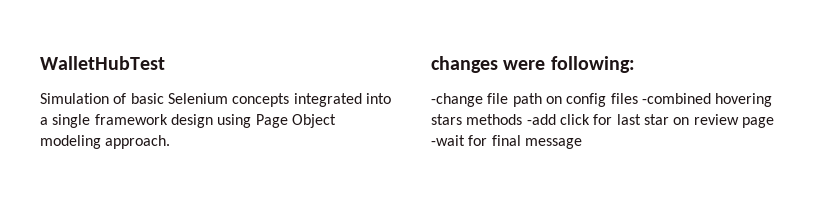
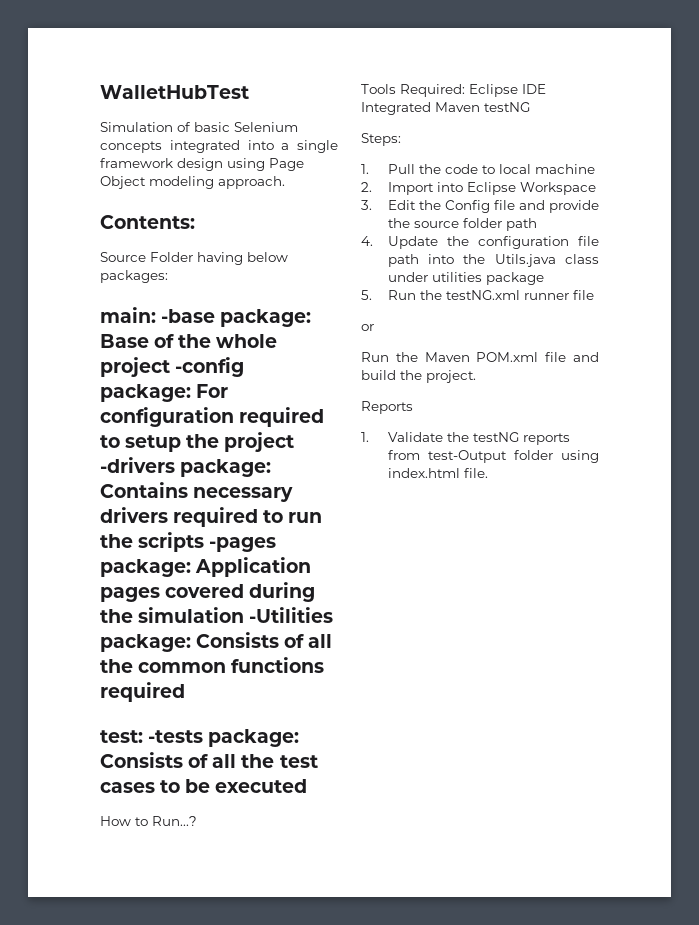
[431,56,635,73] [431,93,773,107] [431,114,774,128] [431,135,582,149] changes were following: // -change file path on config files -combined hovering stars methods -add click for last star on review page -wait for final message -> [100,215,195,229] [100,252,288,265] [100,270,168,283] [100,307,312,327] [100,334,278,348] [100,357,245,377] [100,384,229,402] [100,407,325,427] [100,432,295,452] [100,457,272,477] [100,482,294,502] [100,507,323,527] [100,532,277,552] [100,557,312,577] [100,582,316,602] [100,607,334,623] [100,632,333,652] [100,657,325,673] [100,682,185,702] [100,729,300,747] [100,752,318,768] [100,779,308,793] [100,816,197,826] [361,84,546,97] [361,102,530,115] [361,133,401,146] [361,164,595,174] [361,182,596,195] [361,200,599,213] [387,218,537,231] [361,236,599,249] [387,254,599,267] [387,272,544,285] [361,290,594,300] [361,324,374,331] [361,352,599,362] [361,370,476,383] [361,401,413,414] [361,432,570,445] [387,450,599,463] [387,468,488,478] Contents: // Source Folder having below packages: // main: -base package: Base of the whole project -config package: For configuration required to setup the project -drivers package: Contains necessary drivers required to run the scripts -pages package: Application pages covered during the simulation -Utilities package: Consists of all the common functions required // test: -tests package: Consists of all the test cases to be executed // How to Run...? // Tools Required: Eclipse IDE Integrated Maven testNG // Steps: // 1. Pull the code to local machine // 2. Import into Eclipse Workspace // 3. Edit the Config file and provide the source folder path // 4. Update the configuration file path into the Utils.java class under utilities package // 5. Run the testNG.xml runner file // or // Run the Maven POM.xml file and build the project. // Reports // 1. Validate the testNG reports from test-Output folder using index.html file.

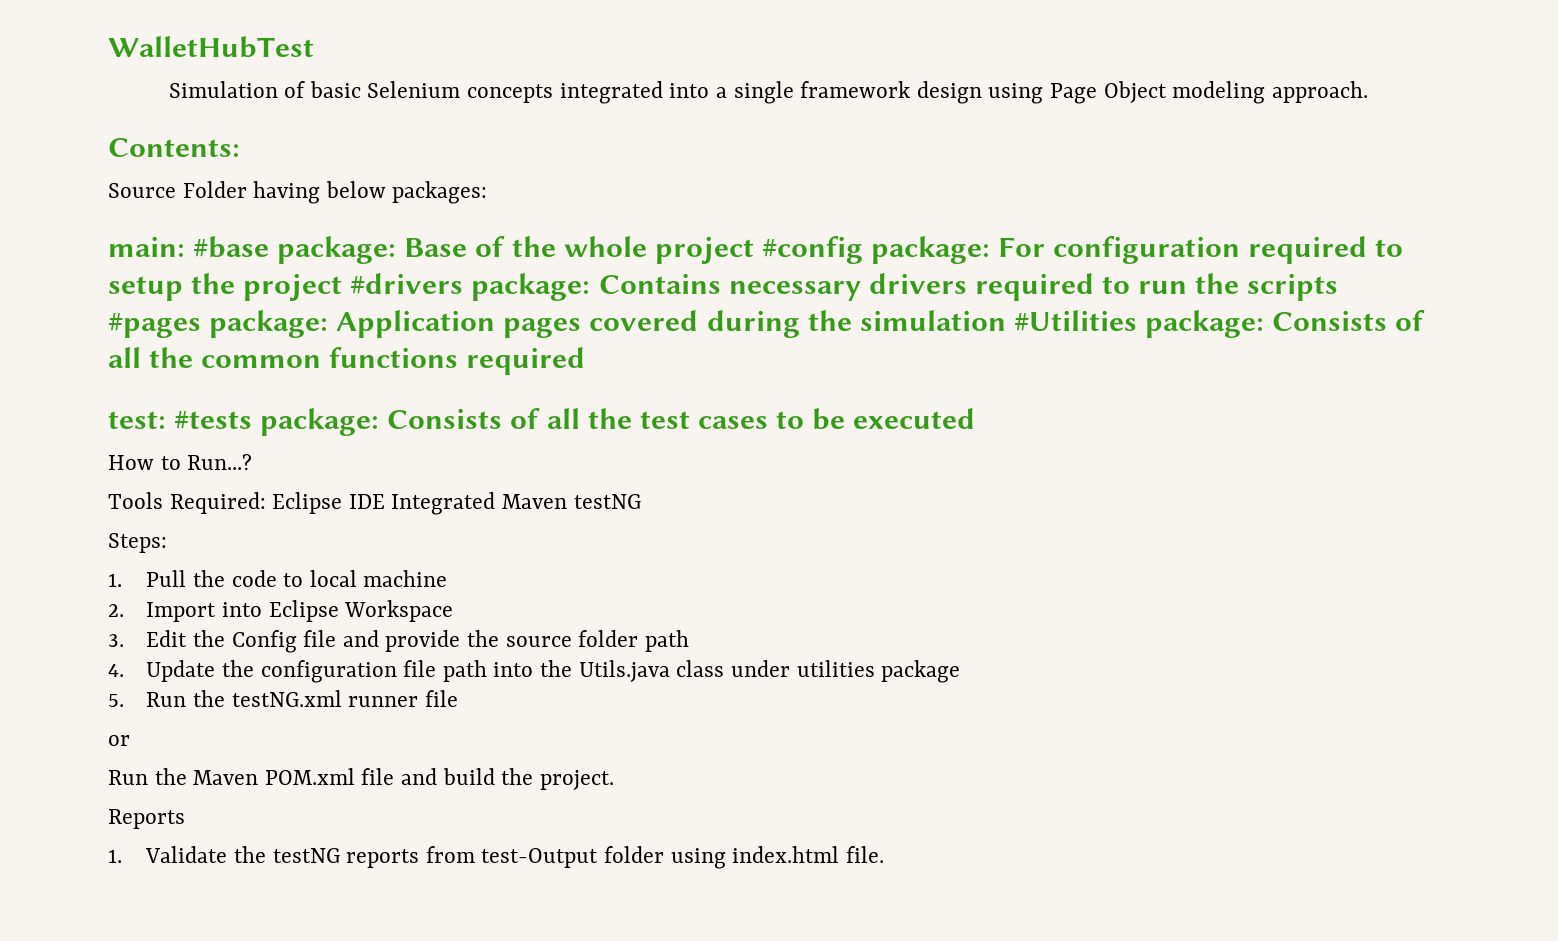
[161,309,216,323] -base -> [193,236,270,258] #base
[175,357,245,377] -config -> [761,236,863,264] #config
[100,457,175,473] -drivers -> [350,273,464,294] #drivers
[209,537,277,552] -pages -> [108,313,201,338] #pages
[249,607,334,623] -Utilities -> [1013,310,1137,331] #Utilities
[148,730,204,743] -tests -> [174,411,253,429] #tests

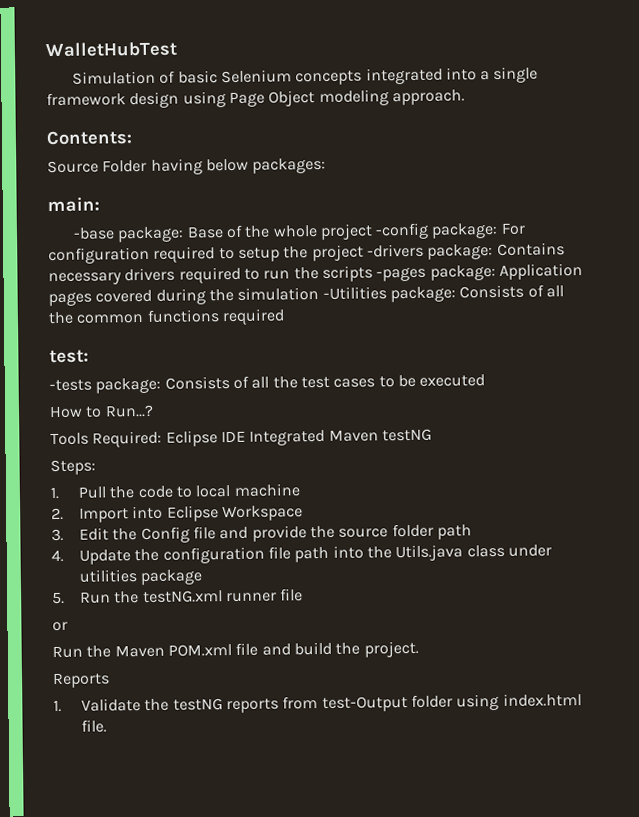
[193,236,270,258] #base -> [72,227,115,240] // -base
[761,236,863,264] #config -> [375,222,430,240] -config
[350,273,464,294] #drivers -> [366,243,424,258] -drivers
[108,313,201,338] #pages -> [376,266,427,282] -pages
[1013,310,1137,331] #Utilities -> [322,286,387,300] -Utilities
[174,411,253,429] #tests -> [49,379,92,392] // -tests

